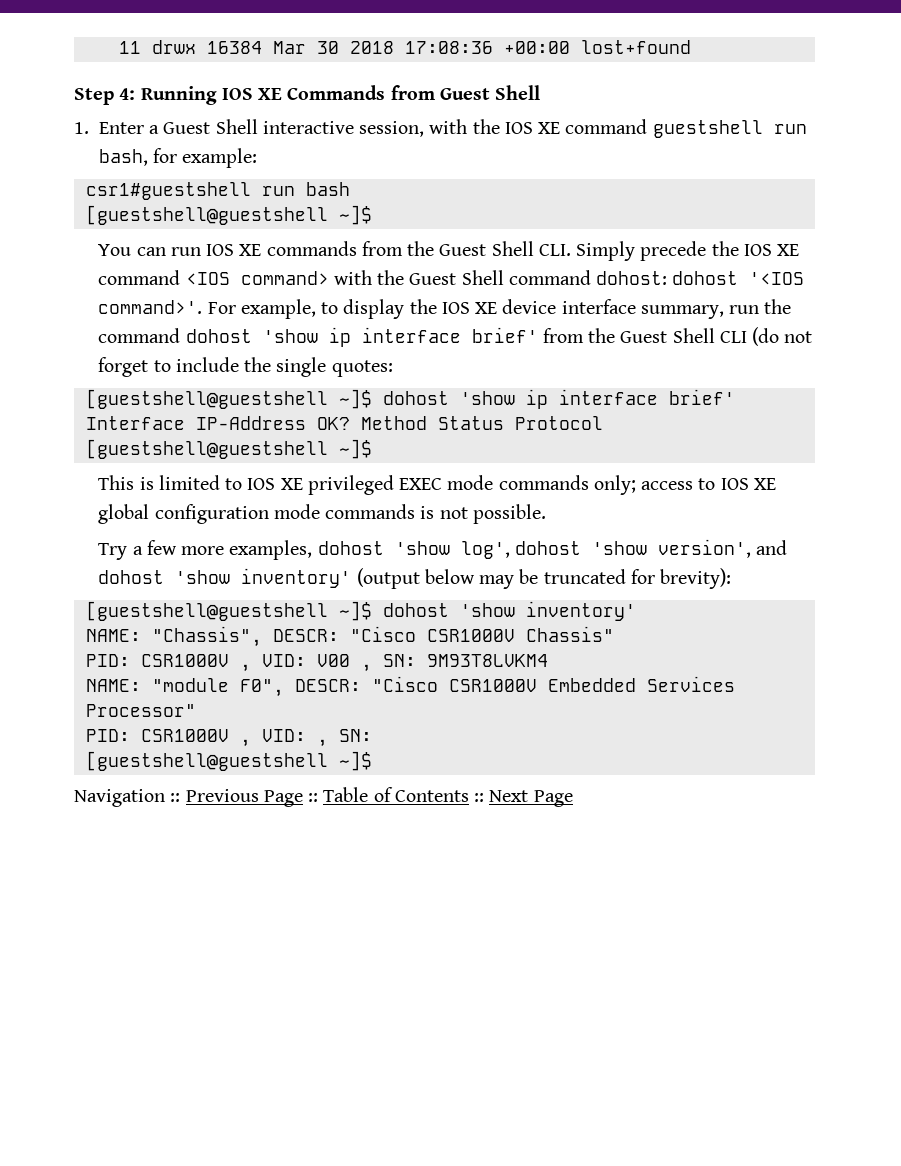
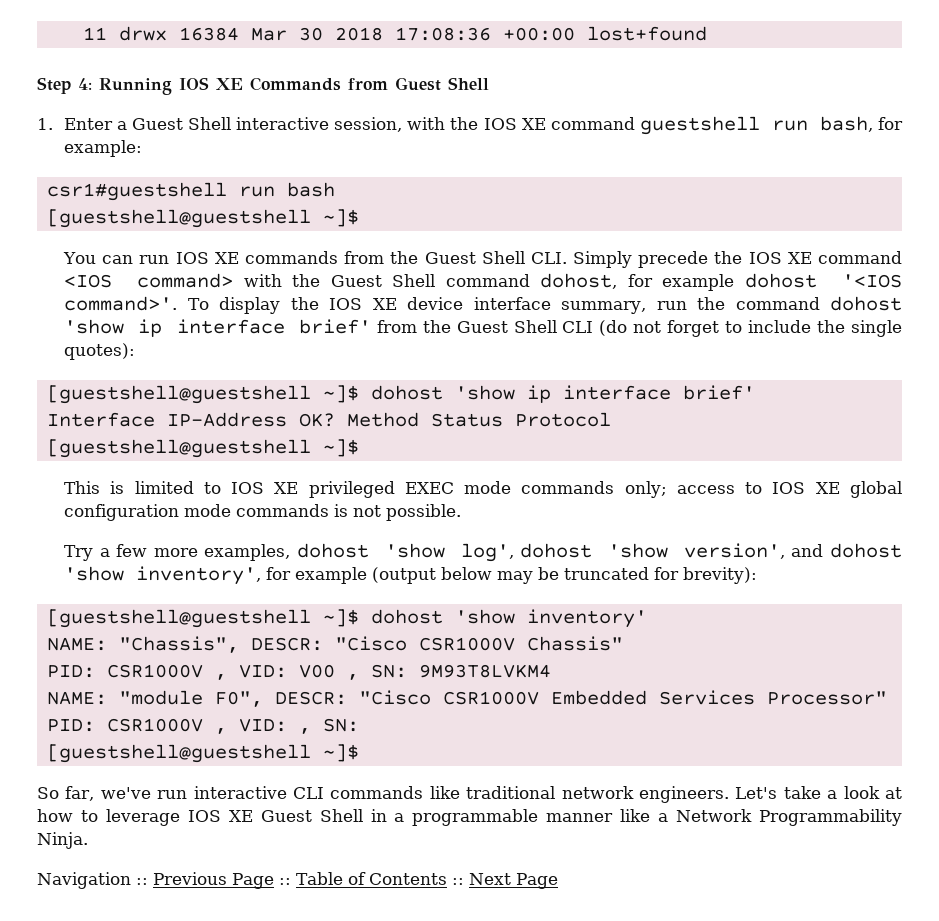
[596,271,805,285] [98,299,339,319] dohost: dohost '<IOS command>'. For example, to -> [540,273,902,291] [64,296,209,311] dohost, for example dohost '<IOS command>'. To
[331,360,393,377] quotes: -> [64,343,136,360] quotes):
[241,568,352,588] inventory' -> [136,566,368,585] inventory', for example
(372, 761) none -> [37,786,902,803] [37,809,903,826] [37,832,88,849] // So far, we've run interactive CLI commands like traditional network engineers. Let's take a look at how to leverage IOS XE Guest Shell in a programmable manner like a Network Programmability Ninja.

